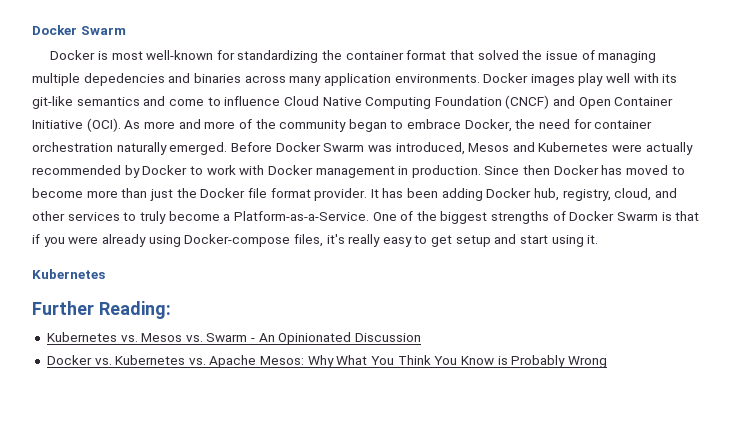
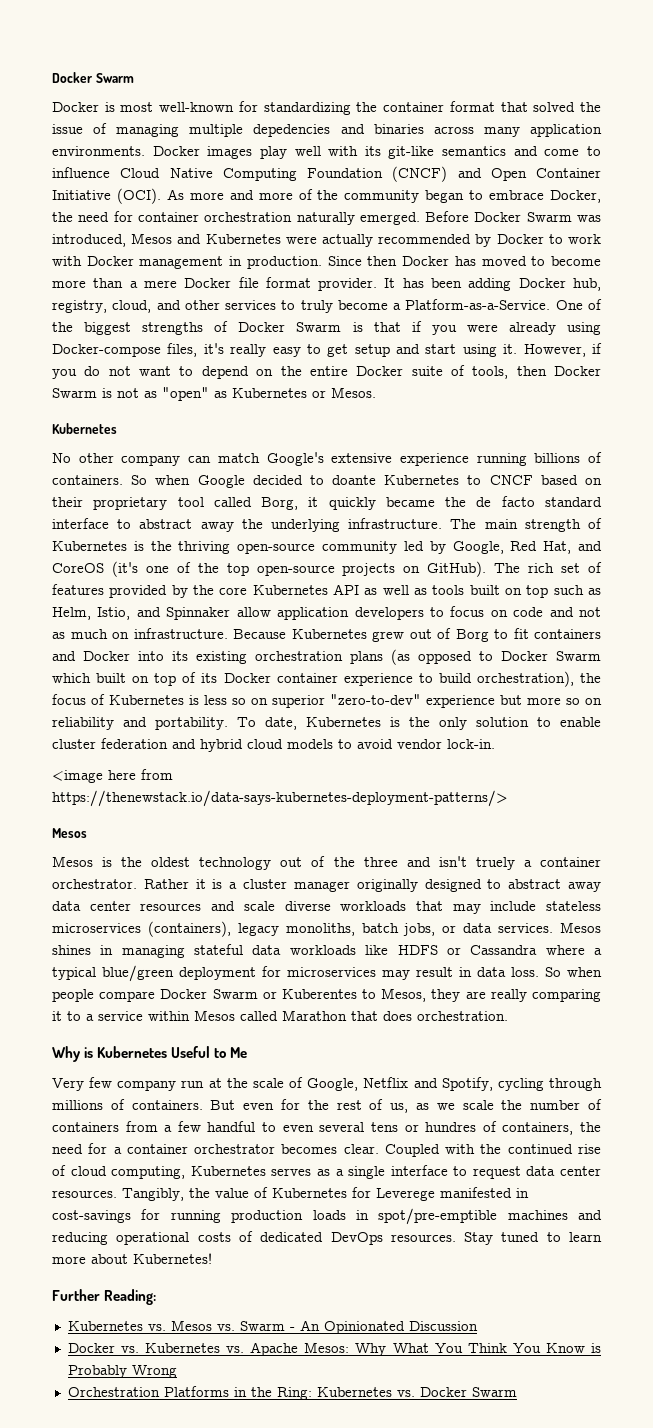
[149,188,197,201] just the -> [129,280,177,288] a mere
[32,269,105,279] // Kubernetes -> [523,343,602,357] [52,365,601,379] [52,387,376,401] [52,423,117,434] [52,452,602,466] [52,475,602,488] [52,496,602,510] [52,518,602,532] [52,541,602,554] [52,561,602,577] [52,584,601,598] [52,606,602,620] [52,628,601,642] [52,649,601,665] [52,671,601,687] [52,694,602,708] [52,717,601,730] [52,738,495,752] [52,769,173,783] [52,790,508,807] [52,828,87,838] [52,856,602,870] [52,879,601,892] [52,901,601,914] [52,921,602,937] [52,944,603,958] [52,965,602,982] [52,988,601,1002] [52,1010,508,1021] [52,1046,248,1062] [52,1077,602,1091] [52,1099,603,1113] [52,1121,602,1135] [52,1143,601,1157] [52,1165,601,1179] [52,1187,529,1201] [52,1208,602,1225] [52,1231,603,1245] [52,1253,212,1264] However, if you do not want to depend on the entire Docker suite of tools, then Docker Swarm is not as "open" as Kubernetes or Mesos. // Kubernetes // No other company can match Google's extensive experience running billions of containers. So when Google decided to doante Kubernetes to CNCF based on their proprietary tool called Borg, it quickly became the de facto standard interface to abstract away the underlying infrastructure. The main strength of Kubernetes is the thriving open-source community led by Google, Red Hat, and CoreOS (it's one of the top open-source projects on GitHub). The rich set of features provided by the core Kubernetes API as well as tools built on top such as Helm, Istio, and Spinnaker allow application developers to focus on code and not as much on infrastructure. Because Kubernetes grew out of Borg to fit containers and Docker into its existing orchestration plans (as opposed to Docker Swarm which built on top of its Docker container experience to build orchestration), the focus of Kubernetes is less so on superior "zero-to-dev" experience but more so on reliability and portability. To date, Kubernetes is the only solution to enable cluster federation and hybrid cloud models to avoid vendor lock-in. // <image here from https://thenewstack.io/data-says-kubernetes-deployment-patterns/> // Mesos // Mesos is the oldest technology out of the three and isn't truely a container orchestrator. Rather it is a cluster manager originally designed to abstract away data center resources and scale diverse workloads that may include stateless microservices (containers), legacy monoliths, batch jobs, or data services. Mesos shines in managing stateful data workloads like HDFS or Cassandra where a typical blue/green deployment for microservices may result in data loss. So when people compare Docker Swarm or Kuberentes to Mesos, they are really comparing it to a service within Mesos called Marathon that does orchestration. // Why is Kubernetes Useful to Me // Very few company run at the scale of Google, Netflix and Spotify, cycling through millions of containers. But even for the rest of us, as we scale the number of containers from a few handful to even several tens or hundres of containers, the need for a container orchestrator becomes clear. Coupled with the continued rise of cloud computing, Kubernetes serves as a single interface to request data center resources. Tangibly, the value of Kubernetes for Leverege manifested in cost-savings for running production loads in spot/pre-emptible machines and reducing operational costs of dedicated DevOps resources. Stay tuned to learn more about Kubernetes!
(607, 362) none -> [67,1386,517,1400] // Orchestration Platforms in the Ring: Kubernetes vs. Docker Swarm

